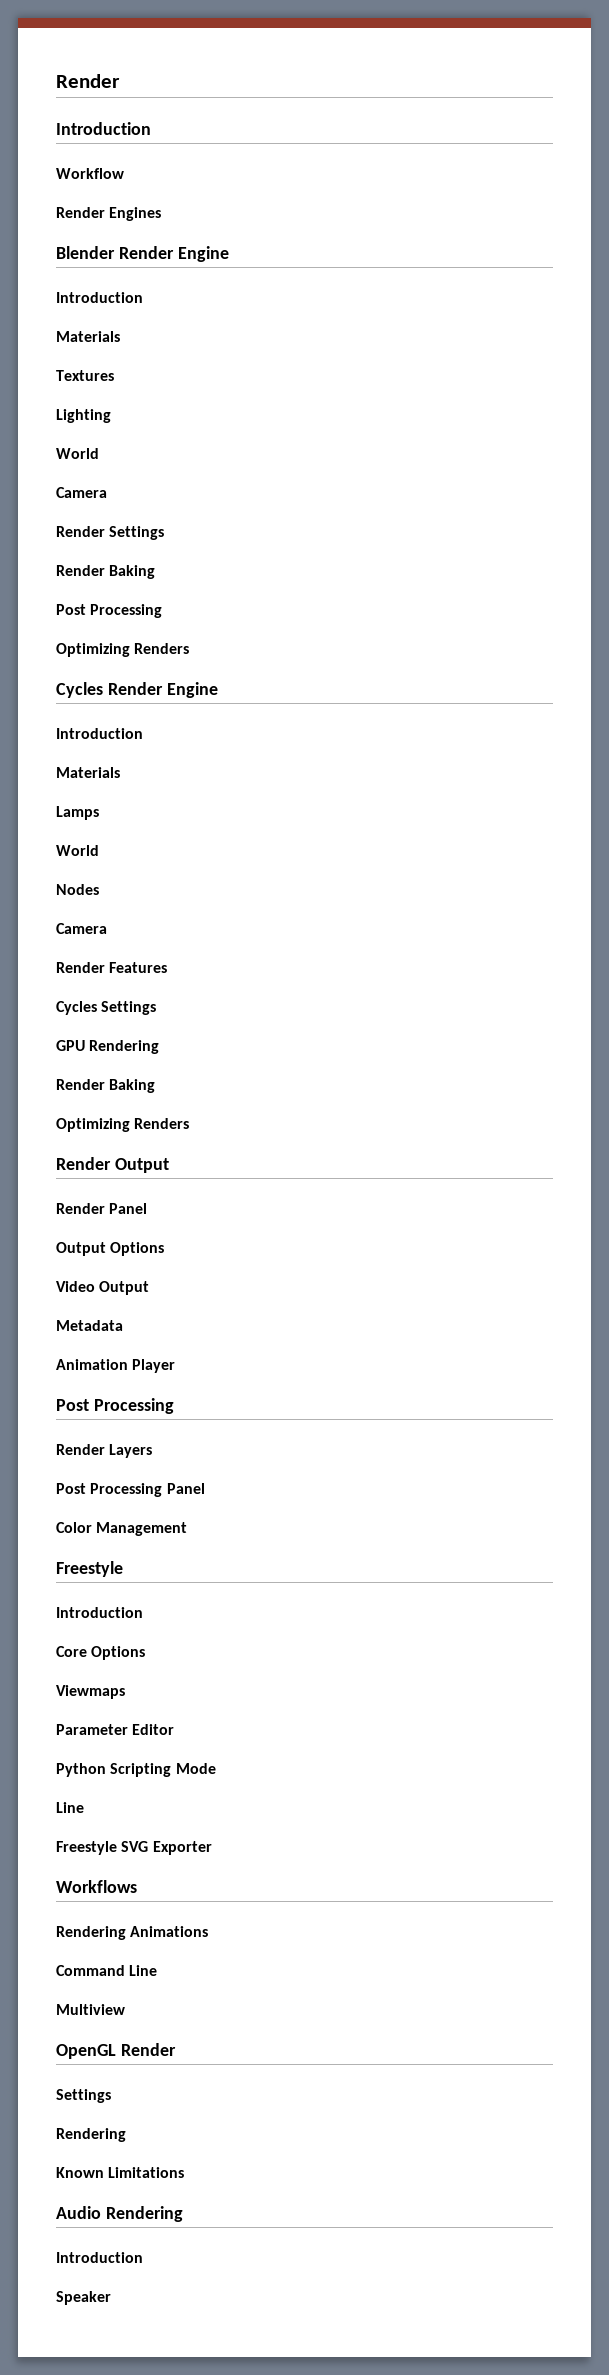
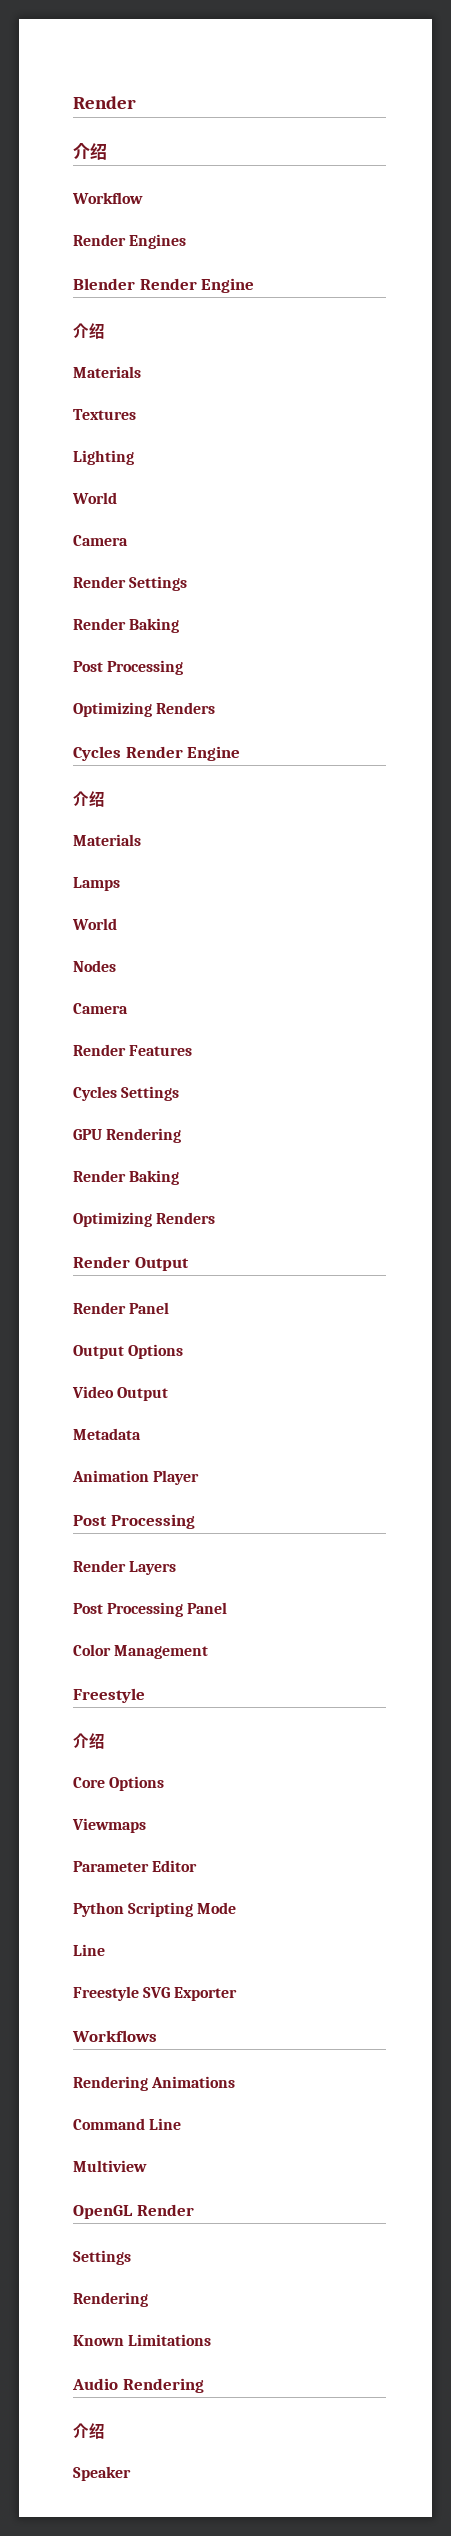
[56,74,120,88] [56,122,151,135] Render // Introduction -> [73,96,136,109] [73,143,107,160] Render // 介绍
[56,292,143,303] Introduction -> [73,323,105,339] 介绍
[56,728,143,739] Introduction -> [73,791,105,807] 介绍
[56,1607,143,1618] Introduction -> [73,1733,105,1749] 介绍
[56,2252,143,2263] Introduction -> [73,2423,105,2439] 介绍

